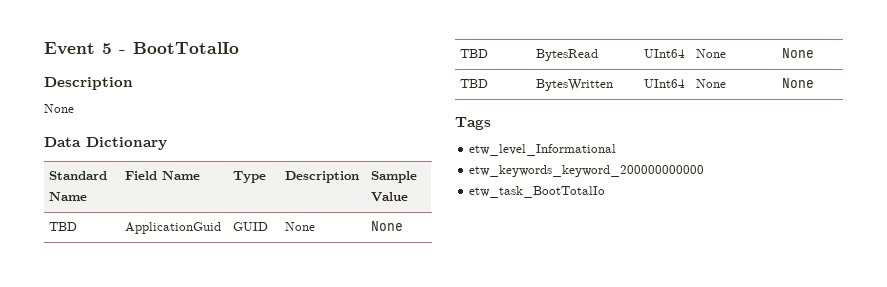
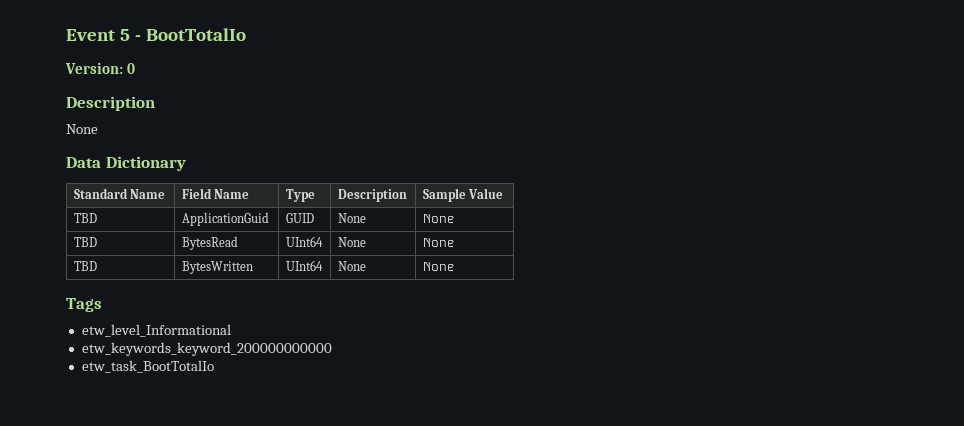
(239, 48) none -> [65,62,135,74] // Version: 0

